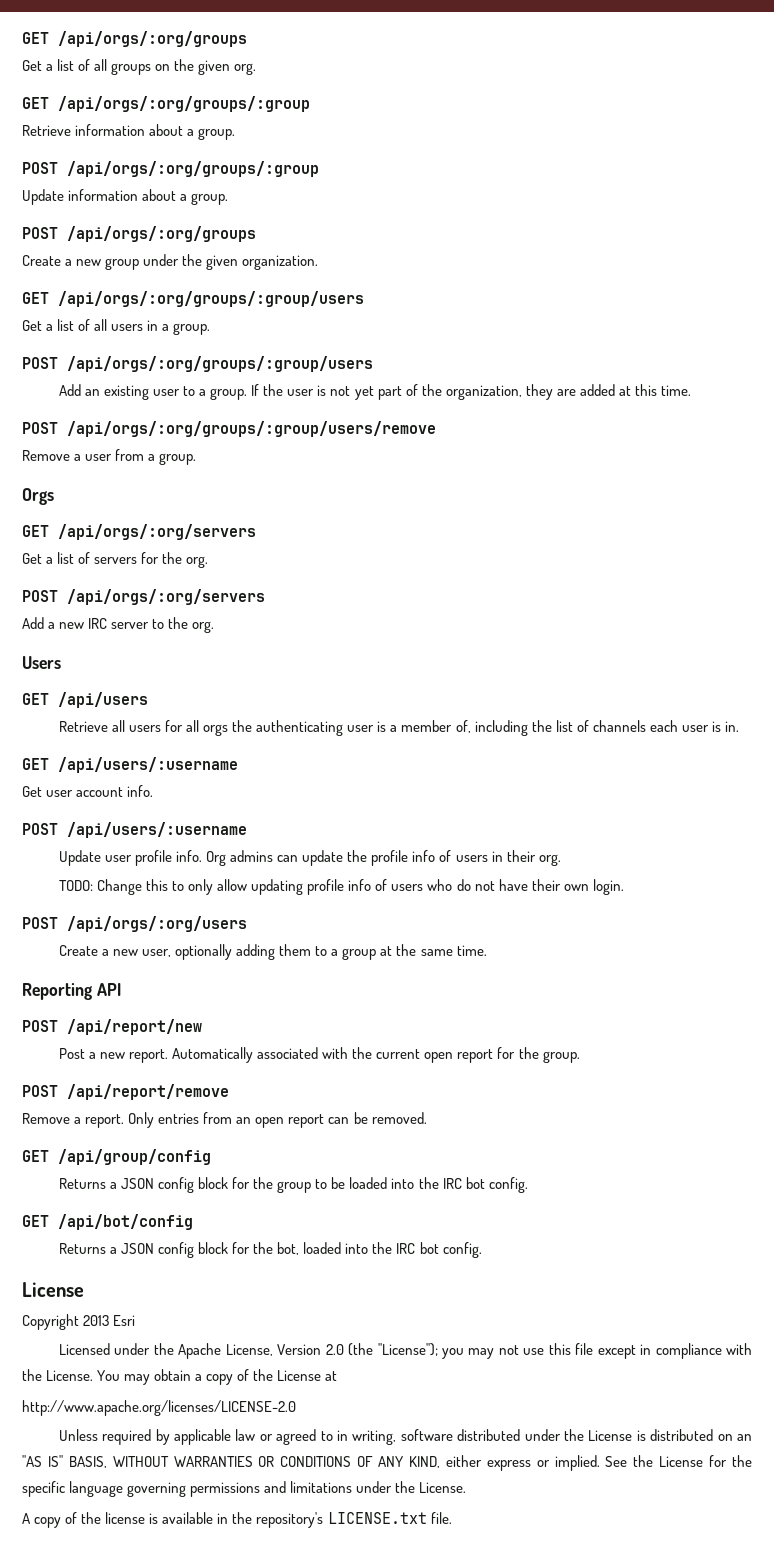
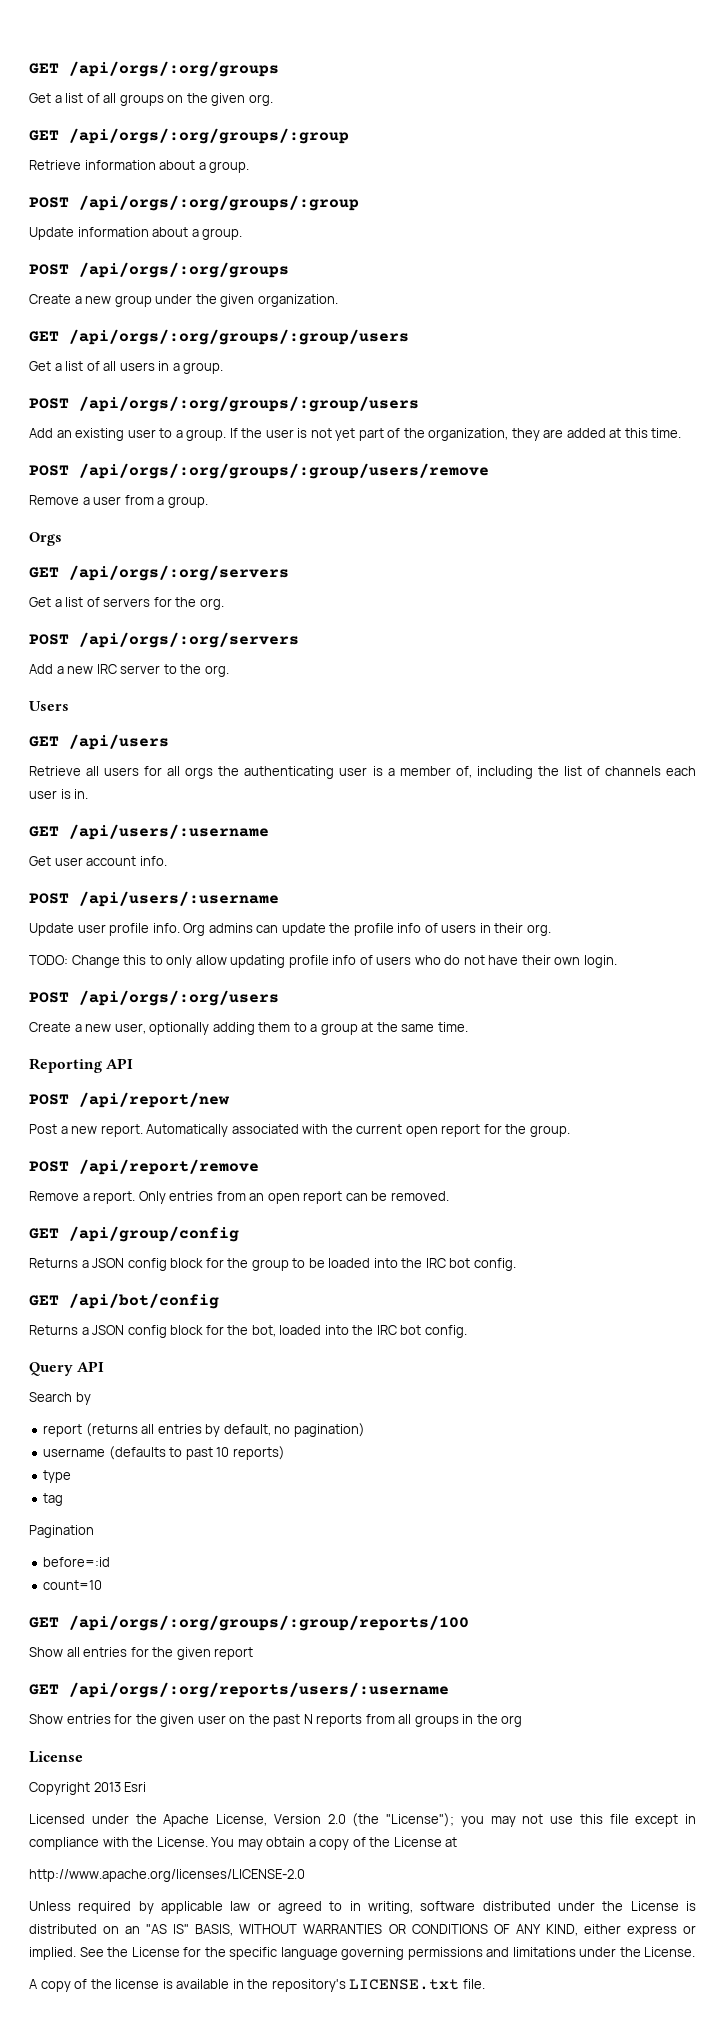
(482, 1250) none -> [29,1361,105,1376] [29,1392,91,1405] [43,1423,365,1437] [43,1446,285,1460] [43,1470,72,1483] [43,1493,64,1506] [29,1525,94,1538] [43,1557,111,1567] [43,1580,103,1590] [29,1615,469,1631] [29,1647,254,1660] [29,1682,449,1698] [29,1714,523,1727] // Query API // Search by // report (returns all entries by default, no pagination) // username (defaults to past 10 reports) // type // tag // Pagination // before=:id // count=10 // GET /api/orgs/:org/groups/:group/reports/100 // Show all entries for the given report // GET /api/orgs/:org/reports/users/:username // Show entries for the given user on the past N reports from all groups in the org

